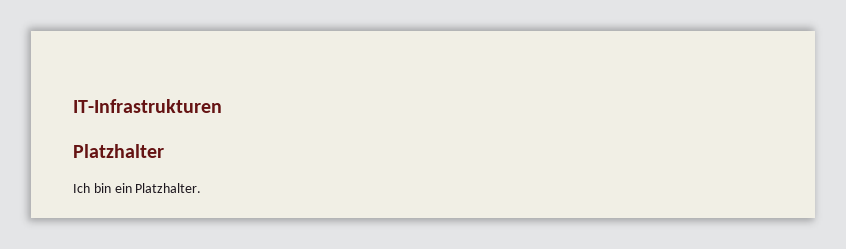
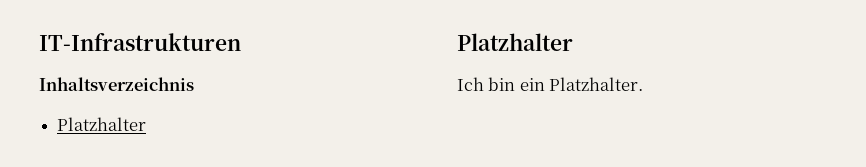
(222, 106) none -> [39,77,194,91] [57,117,147,131] // Inhaltsverzeichnis // Platzhalter

